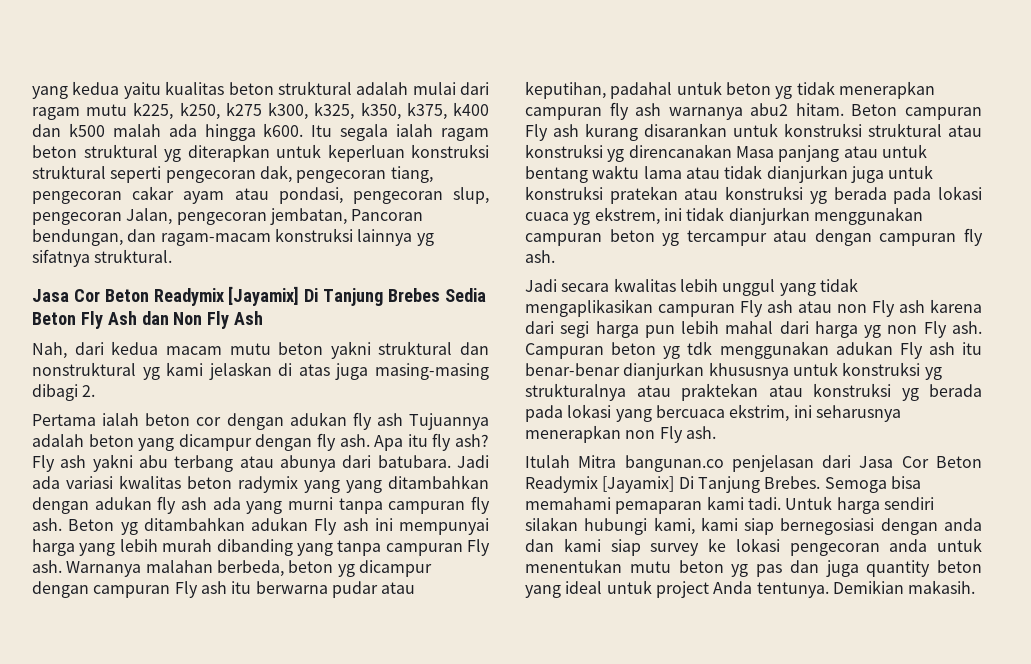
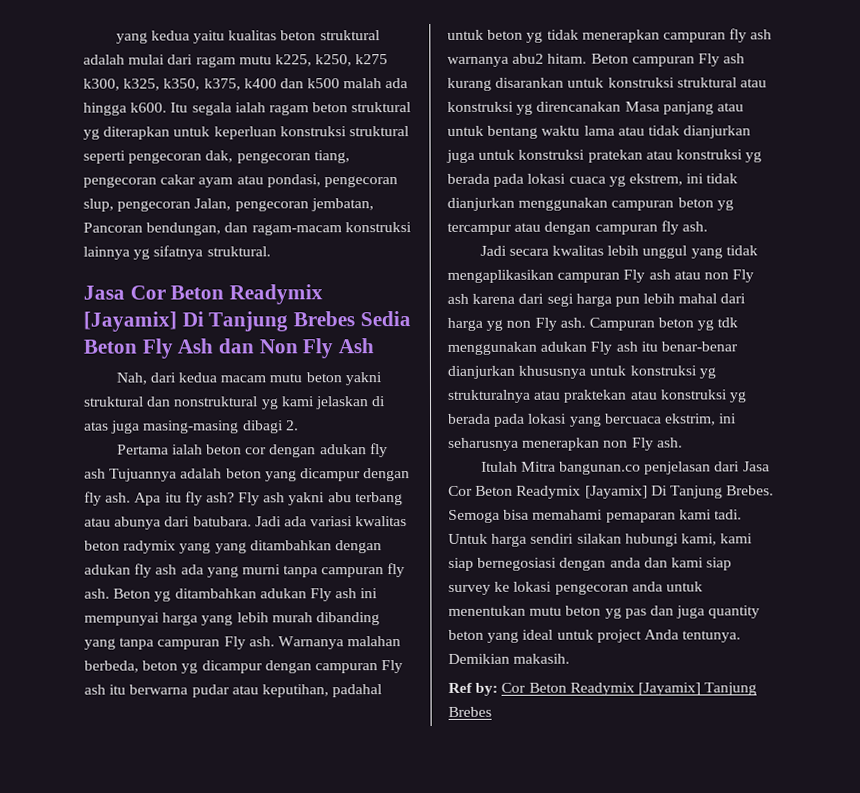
(976, 587) none -> [448,682,758,696] [448,706,492,717] // Ref by: Cor Beton Readymix [Jayamix] Tanjung Brebes

